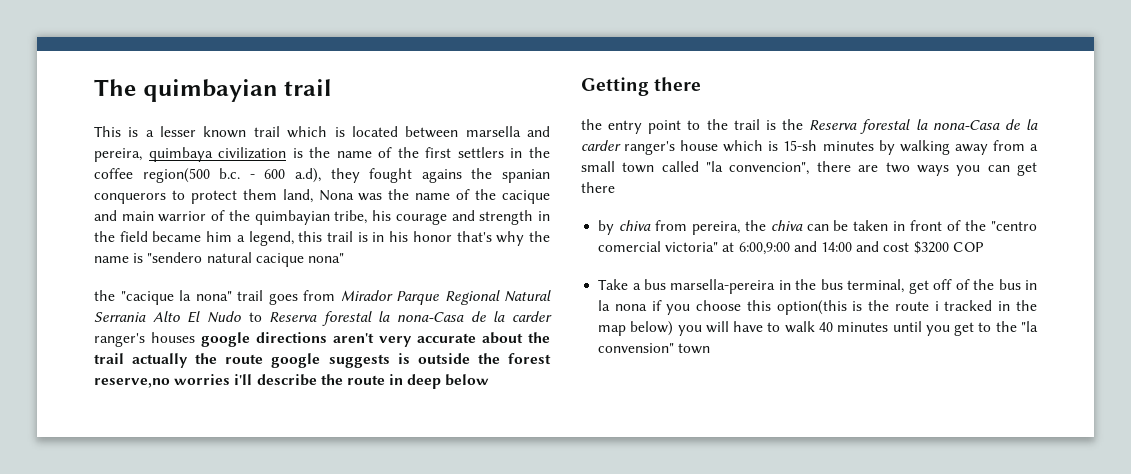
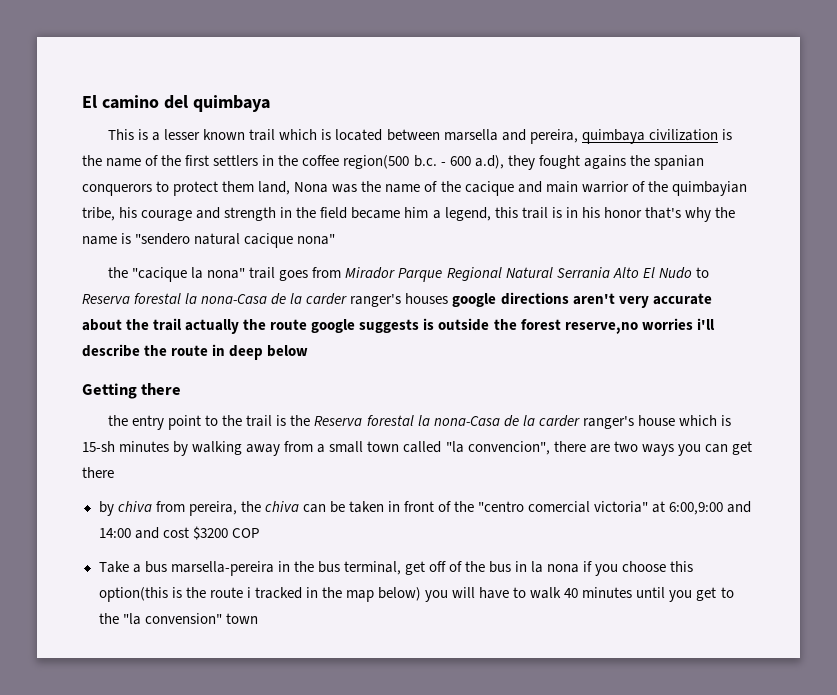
[94,79,332,102] The quimbayian trail -> [82,95,270,112] El camino del quimbaya

